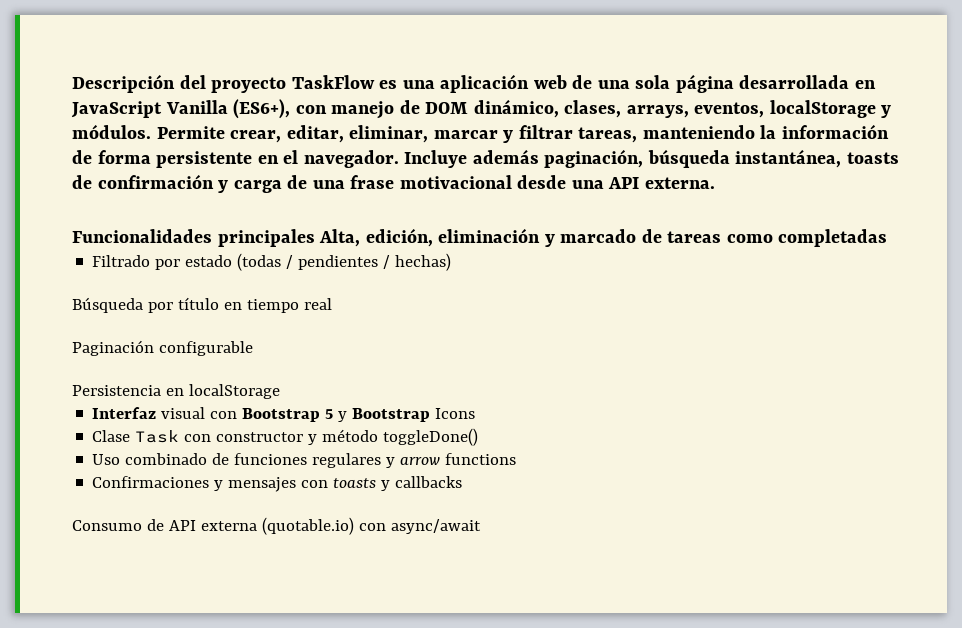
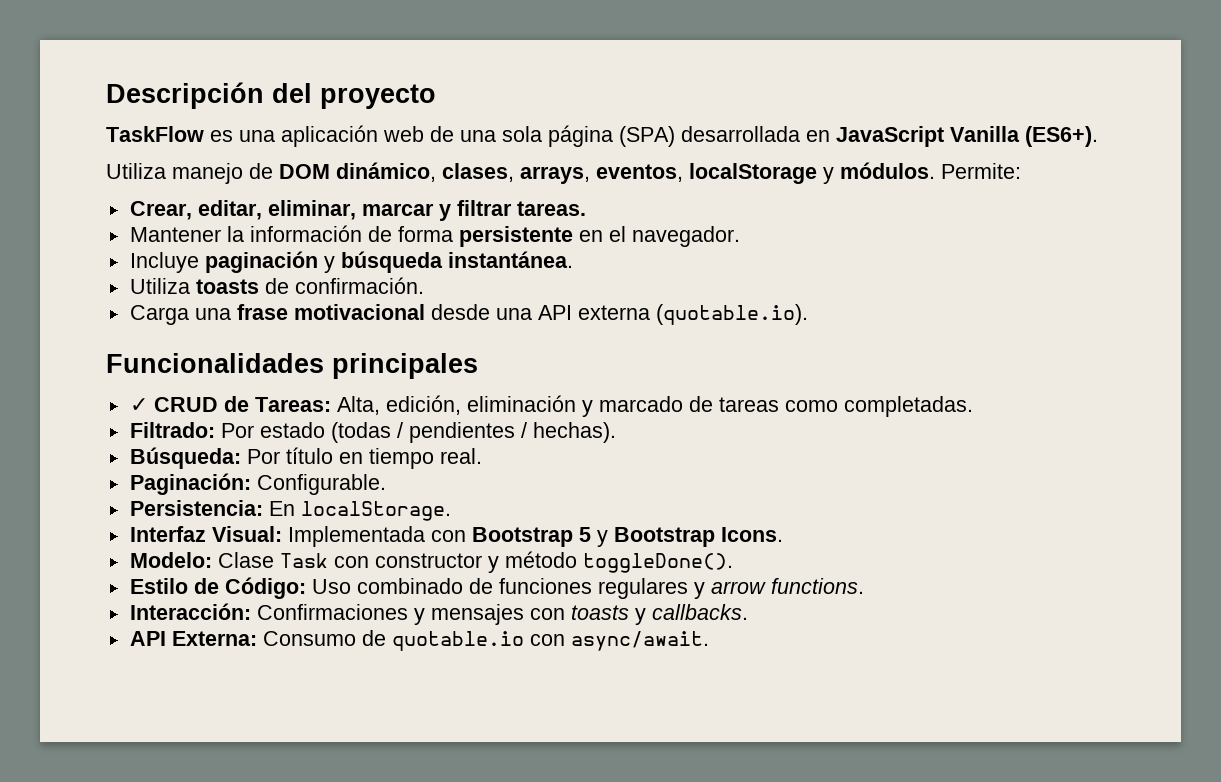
(287, 85) none -> (436, 96) //
(734, 83) none -> [619,126,675,147] (SPA)
[233,99,327,119] (ES6+), con -> [1025,126,1098,147] [106,163,166,179] (ES6+). // Utiliza
[156,126,282,143] Permite crear, -> [941,163,1021,179] [129,201,192,220] Permite: // Crear,
[578,125,755,143] tareas, manteniendo -> [516,201,586,216] [129,227,221,242] tareas. // Mantener
[404,149,899,168] [72,174,308,193] Incluye además paginación, búsqueda instantánea, toasts de confirmación y carga de -> [129,251,573,273] [129,277,424,294] [129,305,189,325] // Incluye paginación y búsqueda instantánea. // Utiliza toasts de confirmación. // Carga
[644,177,715,189] externa. -> [577,304,808,325] externa (quotable.io).
(315, 238) none -> [129,396,331,412] // ✓ CRUD de Tareas:
[778,229,888,247] [92,255,181,270] completadas // Filtrado por -> [843,396,973,417] [129,422,254,438] completadas. // Filtrado: Por
[395,253,452,271] [72,297,332,313] [72,340,253,356] [72,384,280,399] hechas) // Búsqueda por título en tiempo real // Paginación configurable // Persistencia en localStorage -> [532,422,616,443] [129,447,482,469] [129,473,386,495] [129,500,451,521] hechas). // Búsqueda: Por título en tiempo real. // Paginación: Configurable. // Persistencia: En localStorage.
[161,407,206,419] visual -> [211,526,425,547] Visual: Implementada
[435,408,476,419] Icons // -> [720,527,783,542] [129,552,212,568] Icons. // Modelo:
[383,428,479,446] toggleDone() // -> [582,553,733,573] [129,577,306,599] toggleDone(). // Estilo de Código:
[445,453,517,465] functions // -> [770,578,864,594] [129,603,251,620] functions. // Interacción:
[395,476,463,488] [72,517,481,535] callbacks // Consumo de API externa (quotable.io) con async/await -> [651,604,748,620] [129,630,709,651] callbacks. // API Externa: Consumo de quotable.io con async/await.

